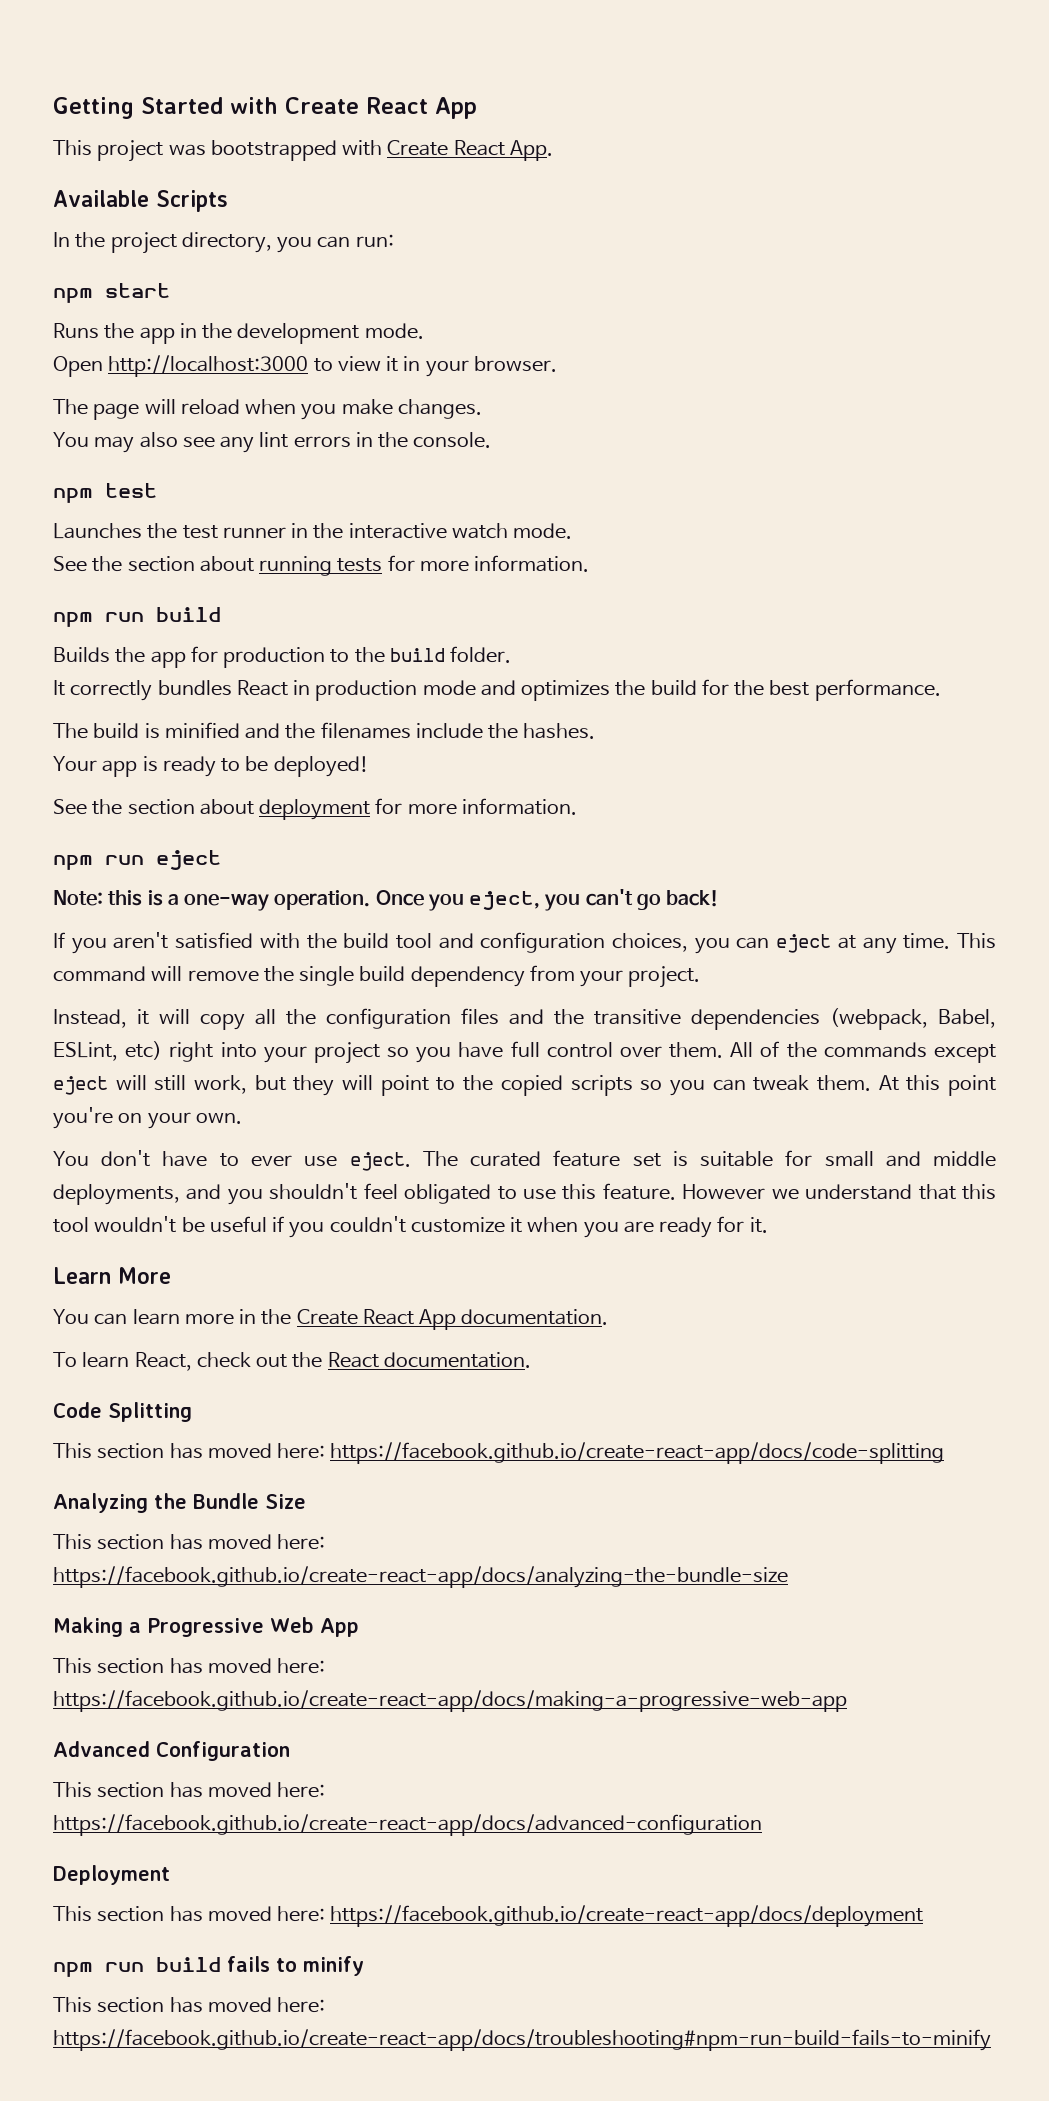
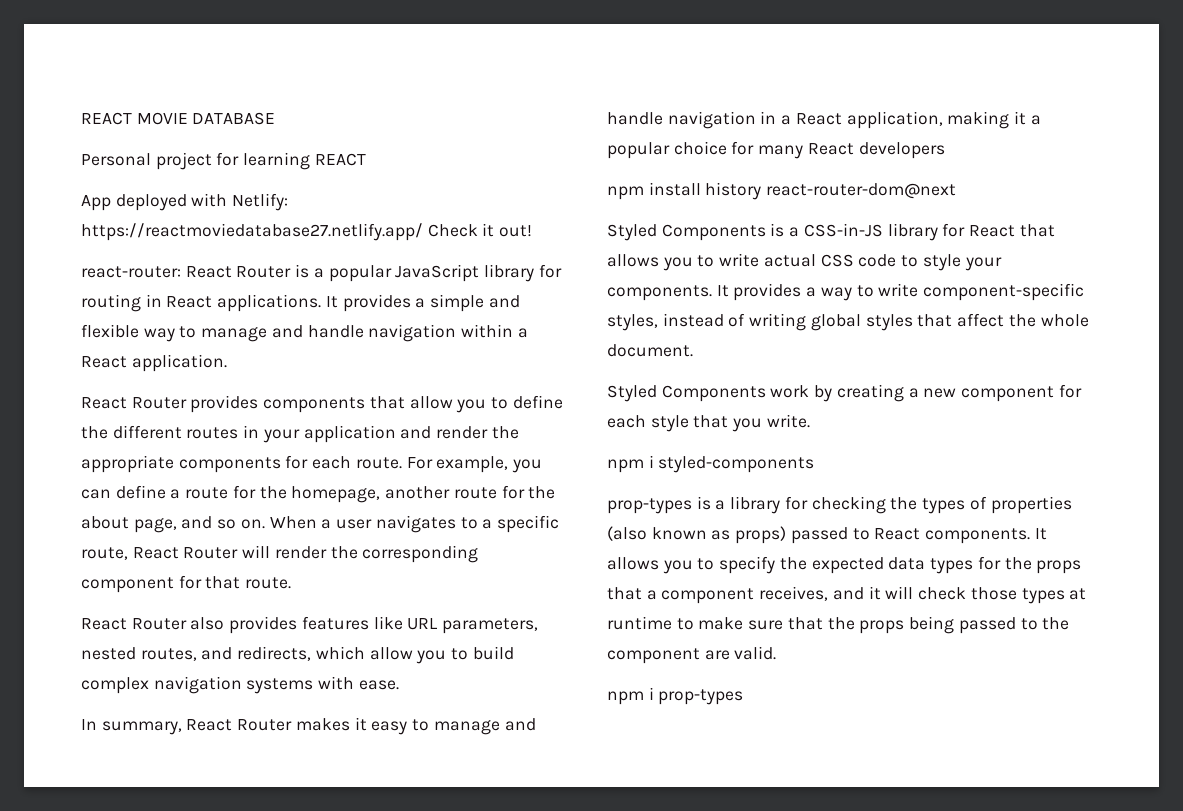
[53,97,477,119] [53,140,553,162] [53,190,228,212] [53,232,394,254] [53,283,170,303] [53,323,424,344] [53,355,557,377] [53,399,482,420] [53,432,492,453] [53,483,157,503] [53,523,573,539] [53,555,590,576] [53,607,221,627] [53,646,512,668] [53,679,941,701] [53,722,596,739] [53,756,369,777] [53,798,577,820] [53,850,221,870] [53,889,720,911] [53,932,996,954] [53,965,701,988] [53,1008,996,1030] [53,1041,996,1064] [53,1075,997,1096] [53,1107,242,1129] [53,1150,996,1171] [53,1183,996,1205] [53,1216,768,1238] [53,1267,171,1284] [53,1309,609,1330] [53,1352,531,1371] [53,1402,192,1422] [53,1442,945,1464] [53,1493,306,1513] [53,1534,326,1550] [53,1566,788,1588] [53,1617,359,1637] [53,1658,326,1674] [53,1690,847,1712] [53,1741,290,1761] [53,1782,326,1798] [53,1814,762,1836] [53,1865,170,1885] [53,1905,924,1927] [53,1956,364,1977] [53,1997,326,2013] [53,2029,991,2051] Getting Started with Create React App // This project was bootstrapped with Create React App. // Available Scripts // In the project directory, you can run: // npm start // Runs the app in the development mode. // Open http://localhost:3000 to view it in your browser. // The page will reload when you make changes. // You may also see any lint errors in the console. // npm test // Launches the test runner in the interactive watch mode. // See the section about running tests for more information. // npm run build // Builds the app for production to the build folder. // It correctly bundles React in production mode and optimizes the build for the best performance. // The build is minified and the filenames include the hashes. // Your app is ready to be deployed! // See the section about deployment for more information. // npm run eject // Note: this is a one-way operation. Once you eject, you can't go back! // If you aren't satisfied with the build tool and configuration choices, you can eject at any time. This command will remove the single build dependency from your project. // Instead, it will copy all the configuration files and the transitive dependencies (webpack, Babel, ESLint, etc) right into your project so you have full control over them. All of the commands except eject will still work, but they will point to the copied scripts so you can tweak them. At this point you're on your own. // You don't have to ever use eject. The curated feature set is suitable for small and middle deployments, and you shouldn't feel obligated to use this feature. However we understand that this tool wouldn't be useful if you couldn't customize it when you are ready for it. // Learn More // You can learn more in the Create React App documentation. // To learn React, check out the React documentation. // Code Splitting // This section has moved here: https://facebook.github.io/create-react-app/docs/code-splitting // Analyzing the Bundle Size // This section has moved here: https://facebook.github.io/create-react-app/docs/analyzing-the-bundle-size // Making a Progressive Web App // This section has moved here: https://facebook.github.io/create-react-app/docs/making-a-progressive-web-app // Advanced Configuration // This section has moved here: https://facebook.github.io/create-react-app/docs/advanced-configuration // Deployment // This section has moved here: https://facebook.github.io/create-react-app/docs/deployment // npm run build fails to minify // This section has moved here: https://facebook.github.io/create-react-app/docs/troubleshooting#npm-run-build-fails-to-minify -> [81,112,276,125] [81,152,366,170] [81,193,289,211] [81,223,533,241] [81,264,562,282] [81,294,520,312] [81,324,528,342] [81,354,227,372] [81,395,563,413] [81,425,519,443] [81,455,543,473] [81,485,556,503] [81,515,559,533] [81,545,479,563] [81,575,292,593] [81,616,539,634] [81,646,514,664] [81,676,399,694] [81,717,536,735] [607,111,1041,129] [607,141,945,159] [607,182,957,200] [607,223,1055,241] [607,253,1002,271] [607,283,1085,301] [607,313,1089,331] [607,344,693,357] [607,384,1082,402] [607,414,810,432] [607,455,815,473] [607,496,1072,514] [607,526,1047,544] [607,556,1082,574] [607,586,1087,604] [607,616,1070,634] [607,646,777,664] [607,687,744,705] REACT MOVIE DATABASE // Personal project for learning REACT // App deployed with Netlify: https://reactmoviedatabase27.netlify.app/ Check it out! // react-router: React Router is a popular JavaScript library for routing in React applications. It provides a simple and flexible way to manage and handle navigation within a React application. // React Router provides components that allow you to define the different routes in your application and render the appropriate components for each route. For example, you can define a route for the homepage, another route for the about page, and so on. When a user navigates to a specific route, React Router will render the corresponding component for that route. // React Router also provides features like URL parameters, nested routes, and redirects, which allow you to build complex navigation systems with ease. // In summary, React Router makes it easy to manage and handle navigation in a React application, making it a popular choice for many React developers // npm install history react-router-dom@next // Styled Components is a CSS-in-JS library for React that allows you to write actual CSS code to style your components. It provides a way to write component-specific styles, instead of writing global styles that affect the whole document. // Styled Components work by creating a new component for each style that you write. // npm i styled-components // prop-types is a library for checking the types of properties (also known as props) passed to React components. It allows you to specify the expected data types for the props that a component receives, and it will check those types at runtime to make sure that the props being passed to the component are valid. // npm i prop-types

